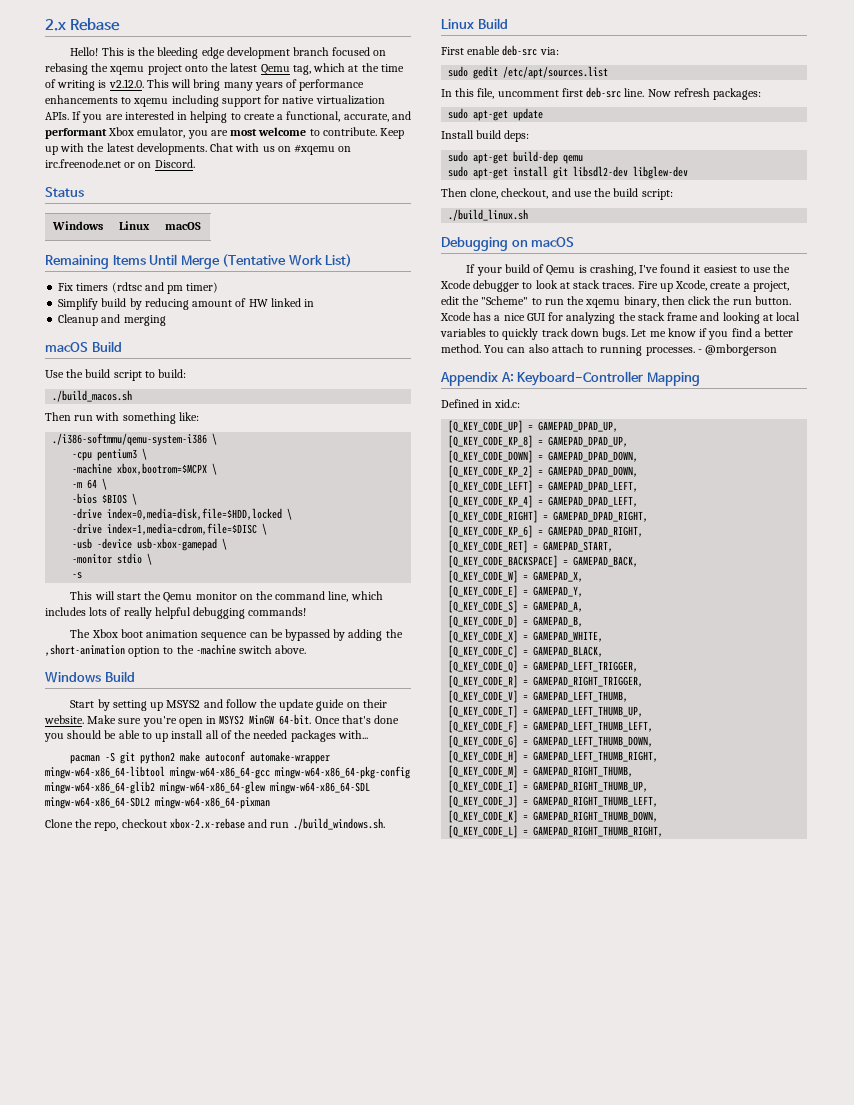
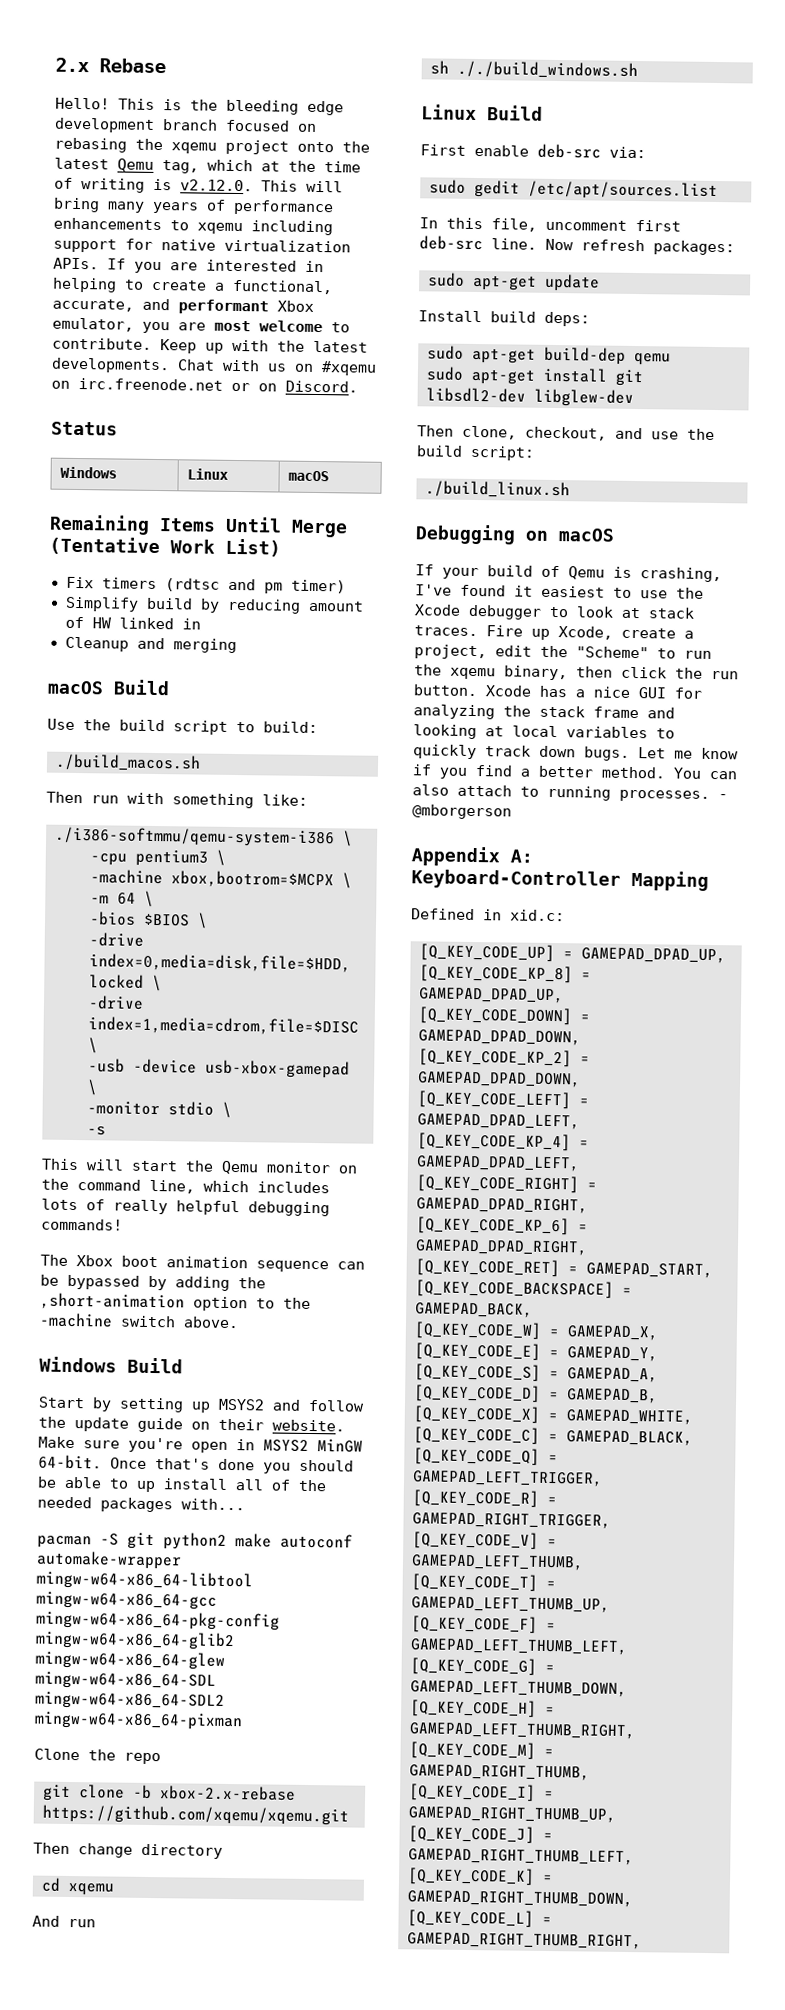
[94,818,385,831] repo, checkout xbox-2.x-rebase and run ./build_windows.sh. -> [124,1752,161,1765] [42,1784,296,1802] [42,1804,349,1826] [33,1842,223,1859] [41,1877,114,1896] [32,1915,96,1928] [430,60,638,80] repo // git clone -b xbox-2.x-rebase https://github.com/xqemu/xqemu.git // Then change directory // cd xqemu // And run // sh ././build_windows.sh

